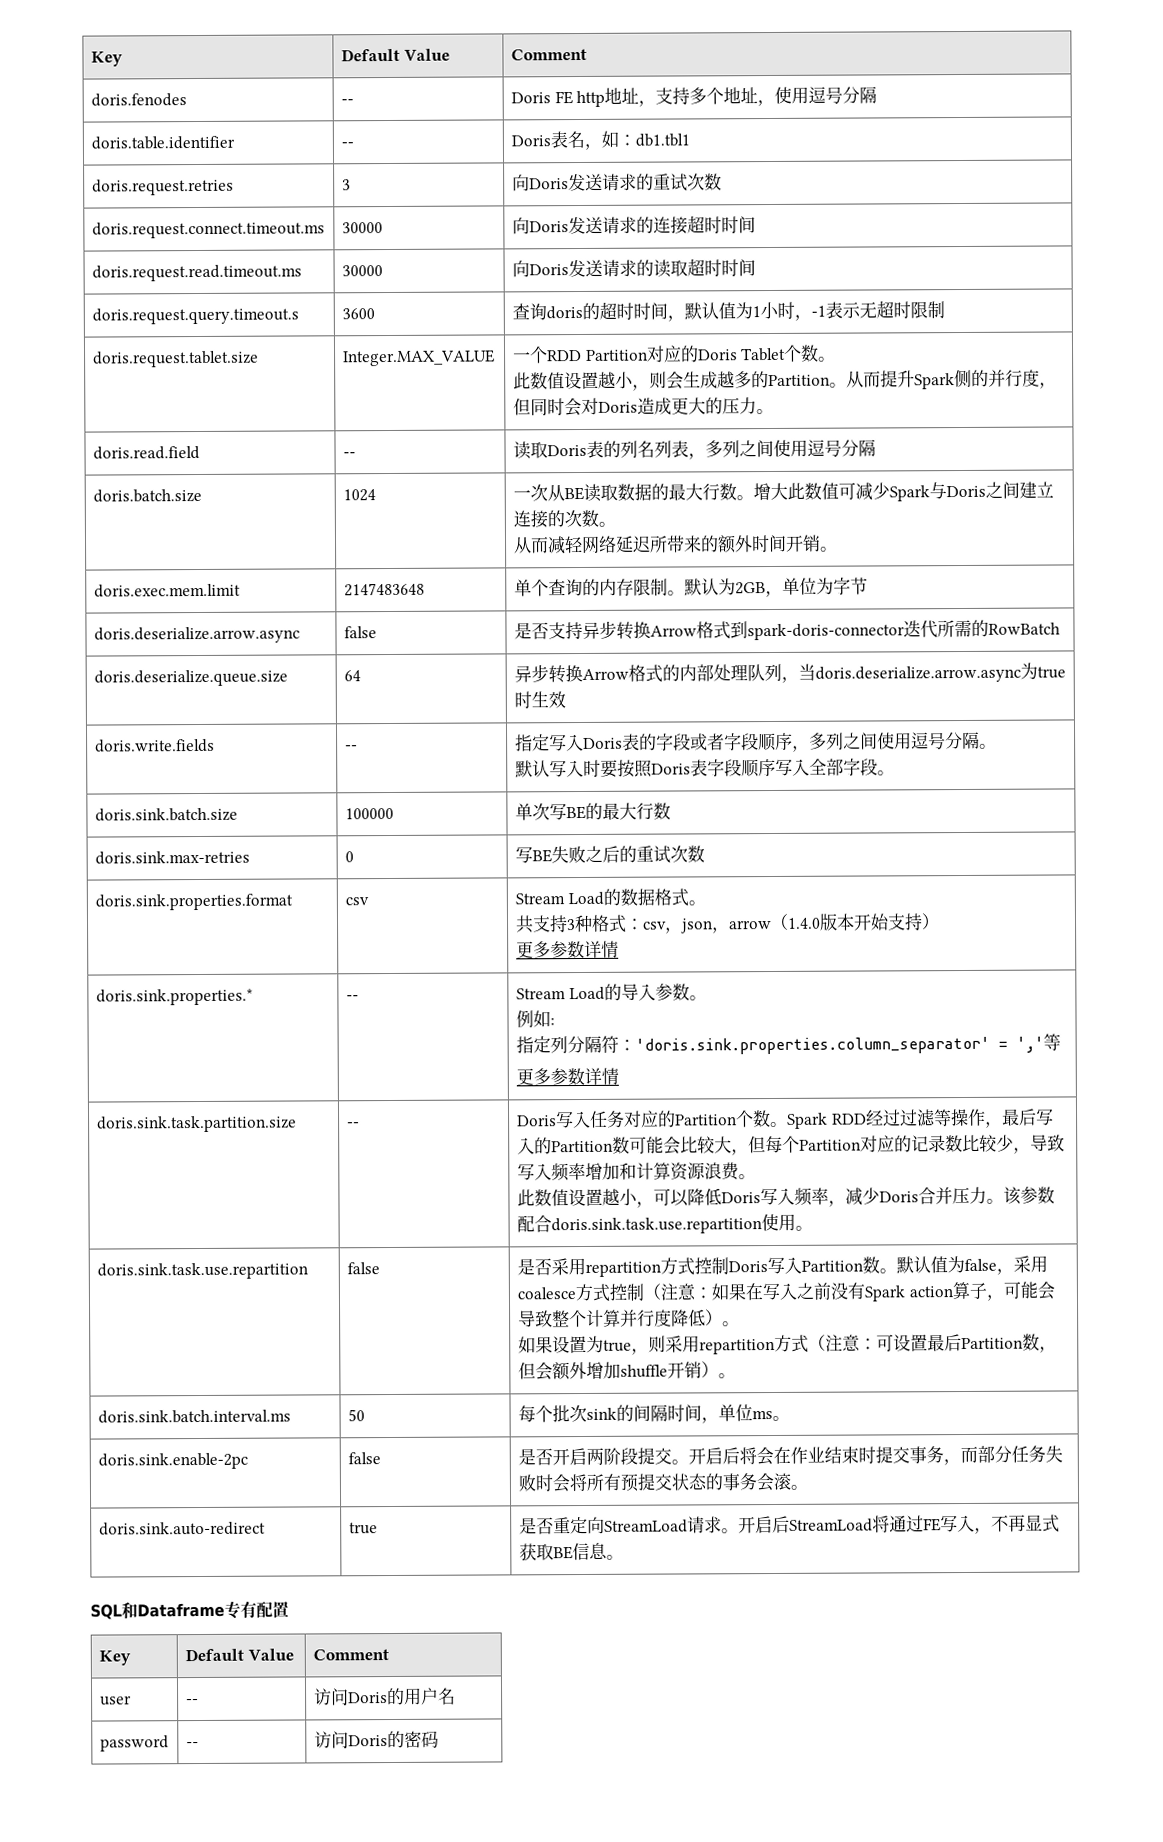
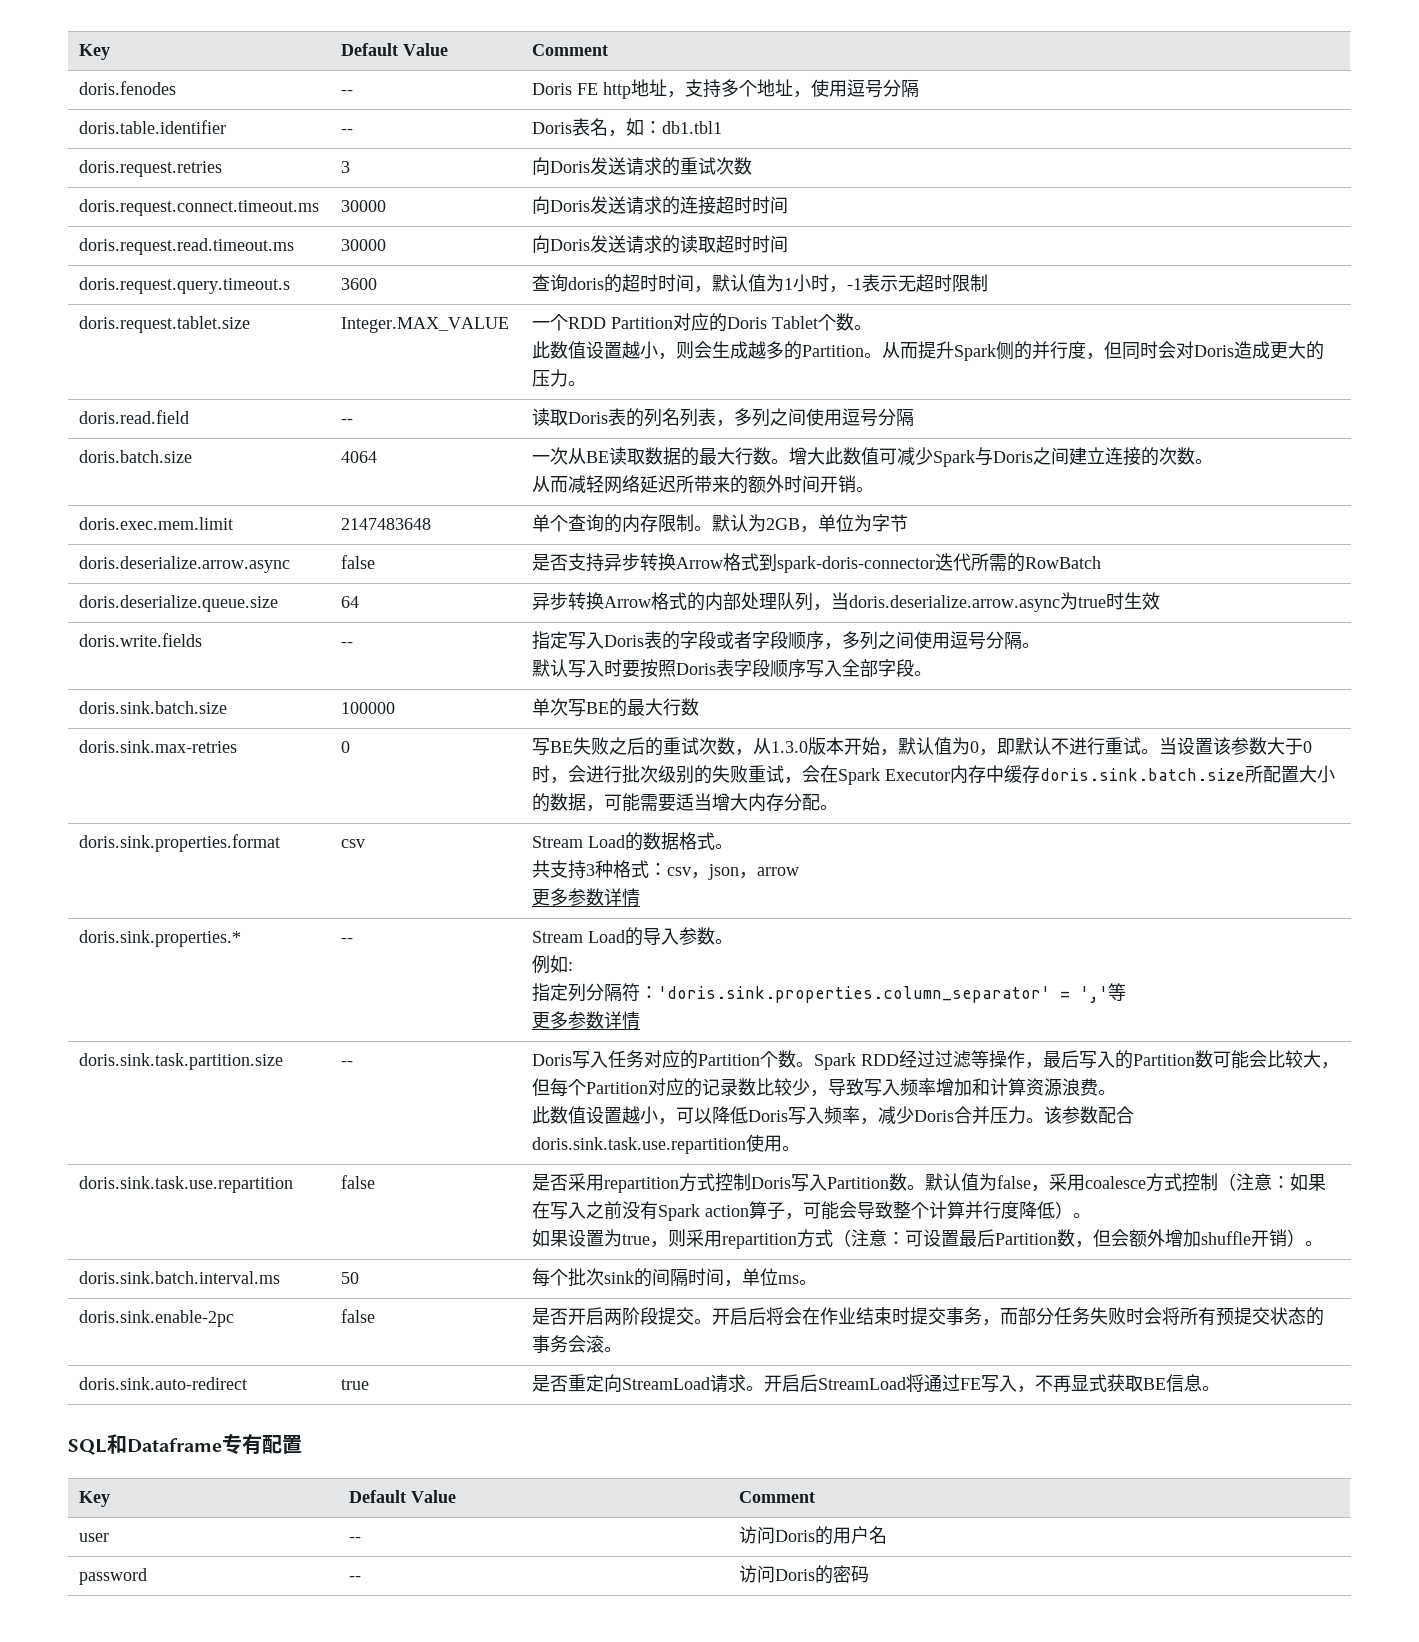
[342,489,376,502] 1024 -> [340,451,377,463] 4064
(705, 854) none -> [734,737,1312,756] [531,765,1335,785] [531,793,838,812] ，从1.3.0版本开始，默认值为0，即默认不进行重试。当设置该参数大于0时，会进行批次级别的失败重试，会在Spark Executor内存中缓存doris.sink.batch.size所配置大小的数据，可能需要适当增大内存分配。
[769,913,940,931] （1.4.0版本开始支持） -> (799, 871) none

